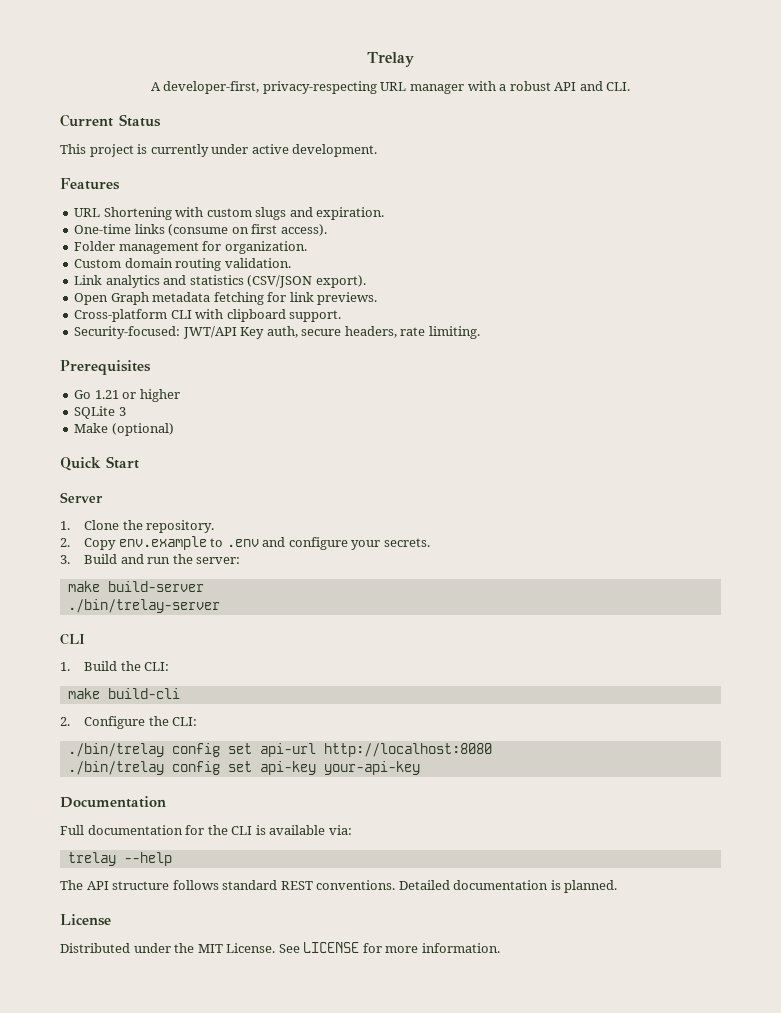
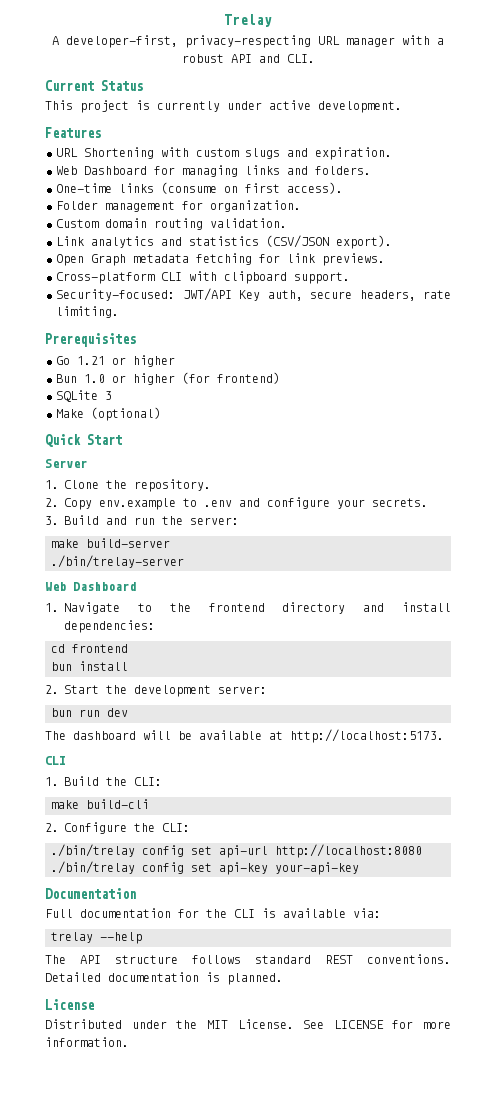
(385, 213) none -> [56,165,371,177] // Web Dashboard for managing links and folders.
(180, 395) none -> [56,372,280,385] // Bun 1.0 or higher (for frontend)
(220, 606) none -> [45,582,136,591] [45,602,451,614] [64,620,155,633] [51,644,128,653] [51,661,128,671] [45,685,267,697] [51,708,128,717] [45,729,444,743] // Web Dashboard // 1. Navigate to the frontend directory and install dependencies: // cd frontend // bun install // 2. Start the development server: // bun run dev // The dashboard will be available at http://localhost:5173.

